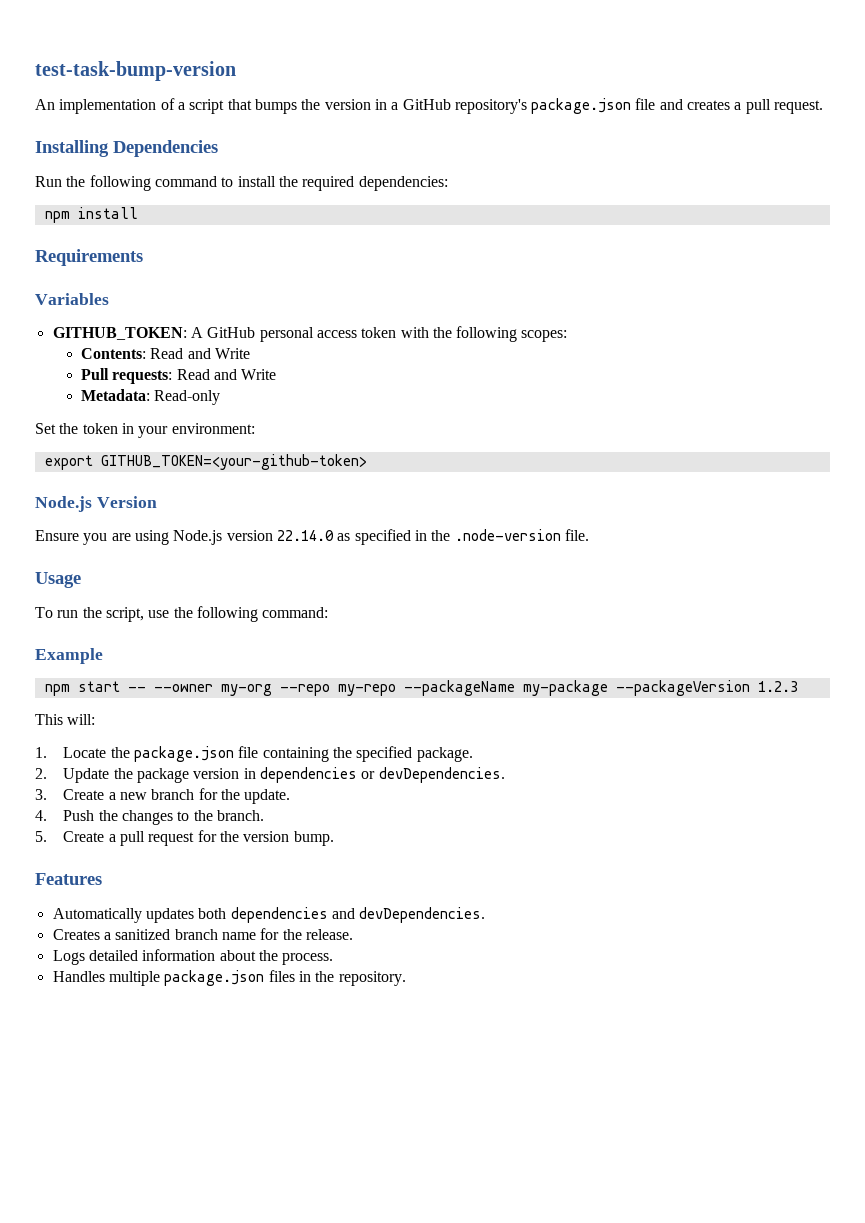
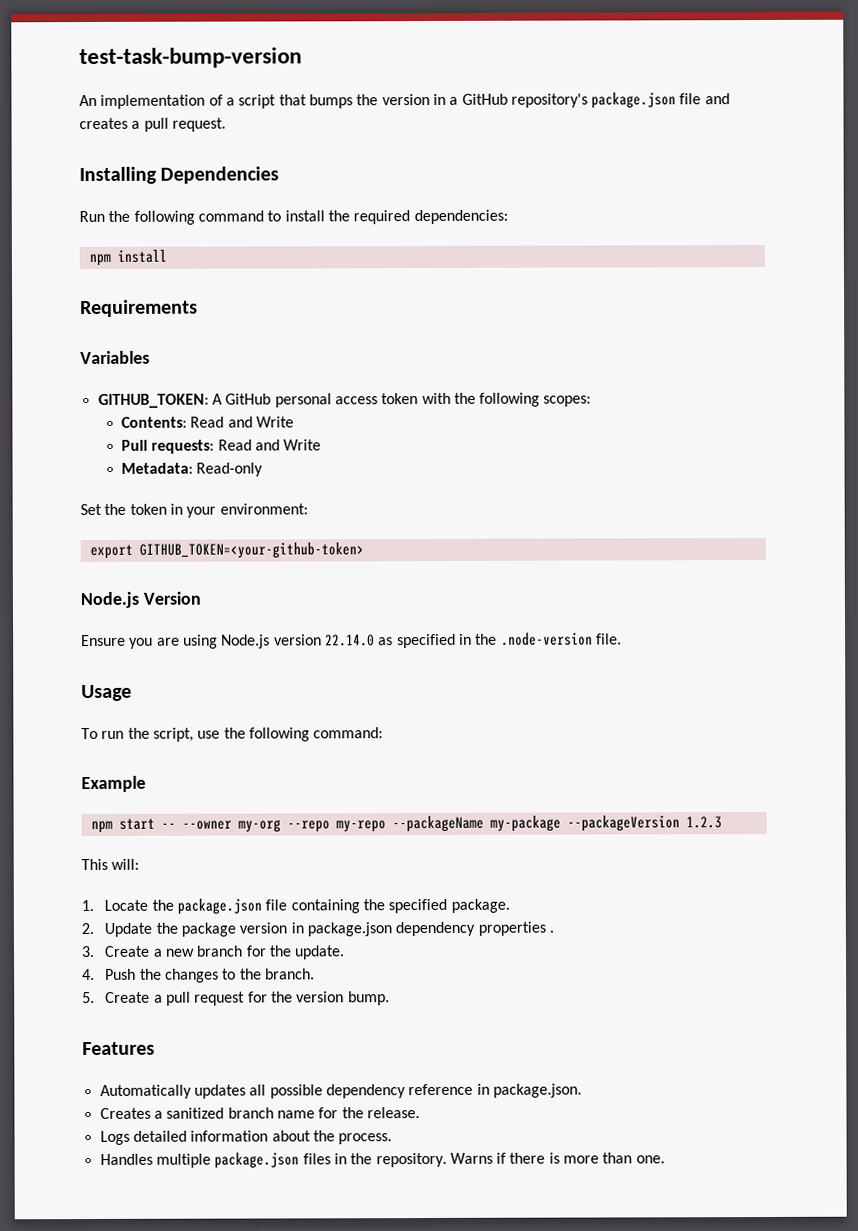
[260,767,505,783] dependencies or devDependencies. -> [307,921,555,937] package.json dependency properties .
[198,907,486,923] both dependencies and devDependencies. -> [249,1083,582,1099] all possible dependency reference in package.json.
(406, 978) none -> [449,1152,665,1164] Warns if there is more than one.

